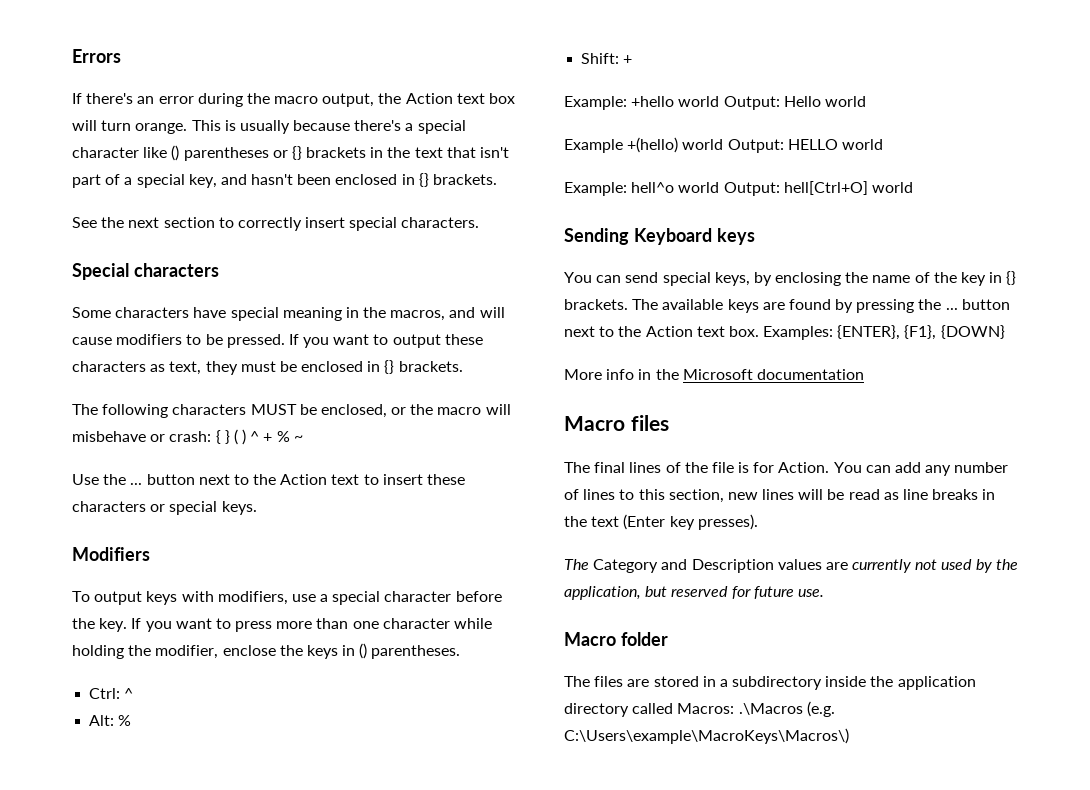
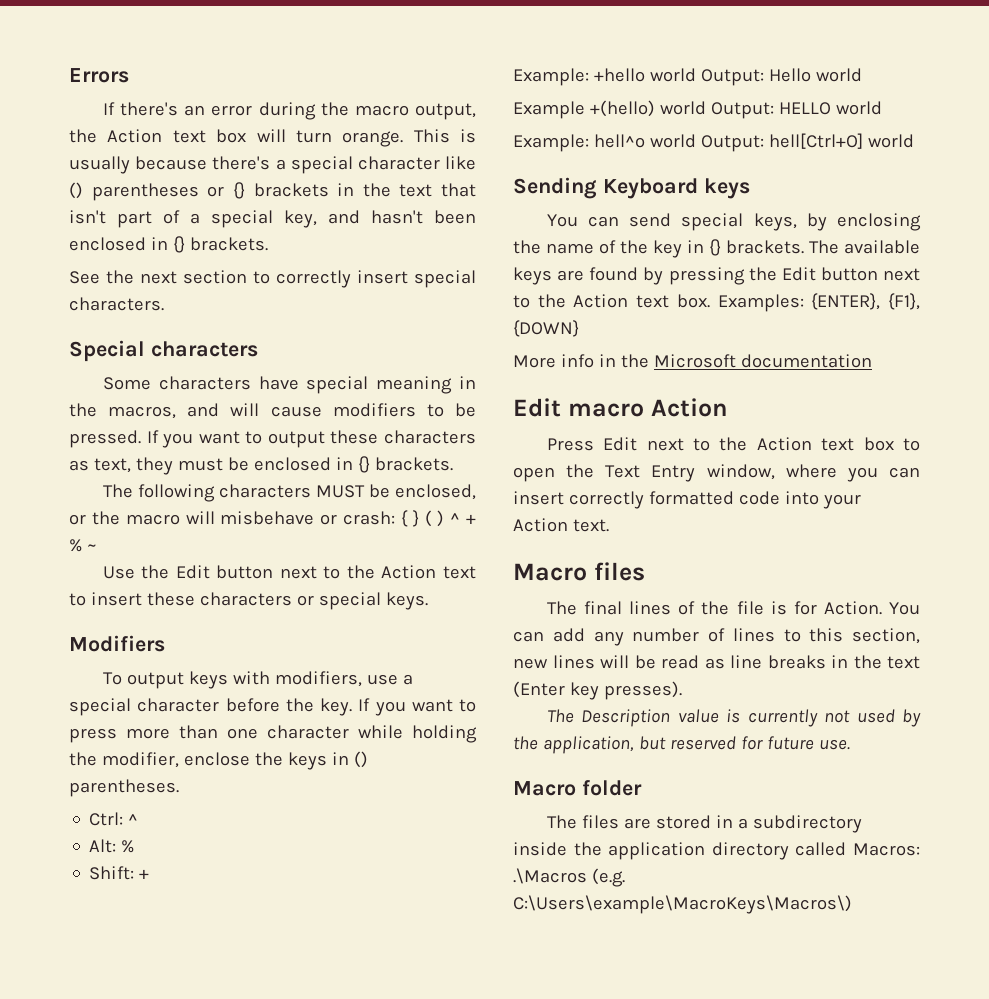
[130,483,143,485] ... -> [175,565,210,579] Edit
[945,308,958,310] ... -> [781,267,816,281] Edit
(864, 374) none -> [513,398,728,417] [546,437,920,451] [513,464,920,482] [513,491,861,509] [513,518,609,532] // Edit macro Action // Press Edit next to the Action text box to open the Text Entry window, where you can insert correctly formatted code into your Action text.
[593,559,848,573] Category and Description values are -> [581,709,741,727] Description value is

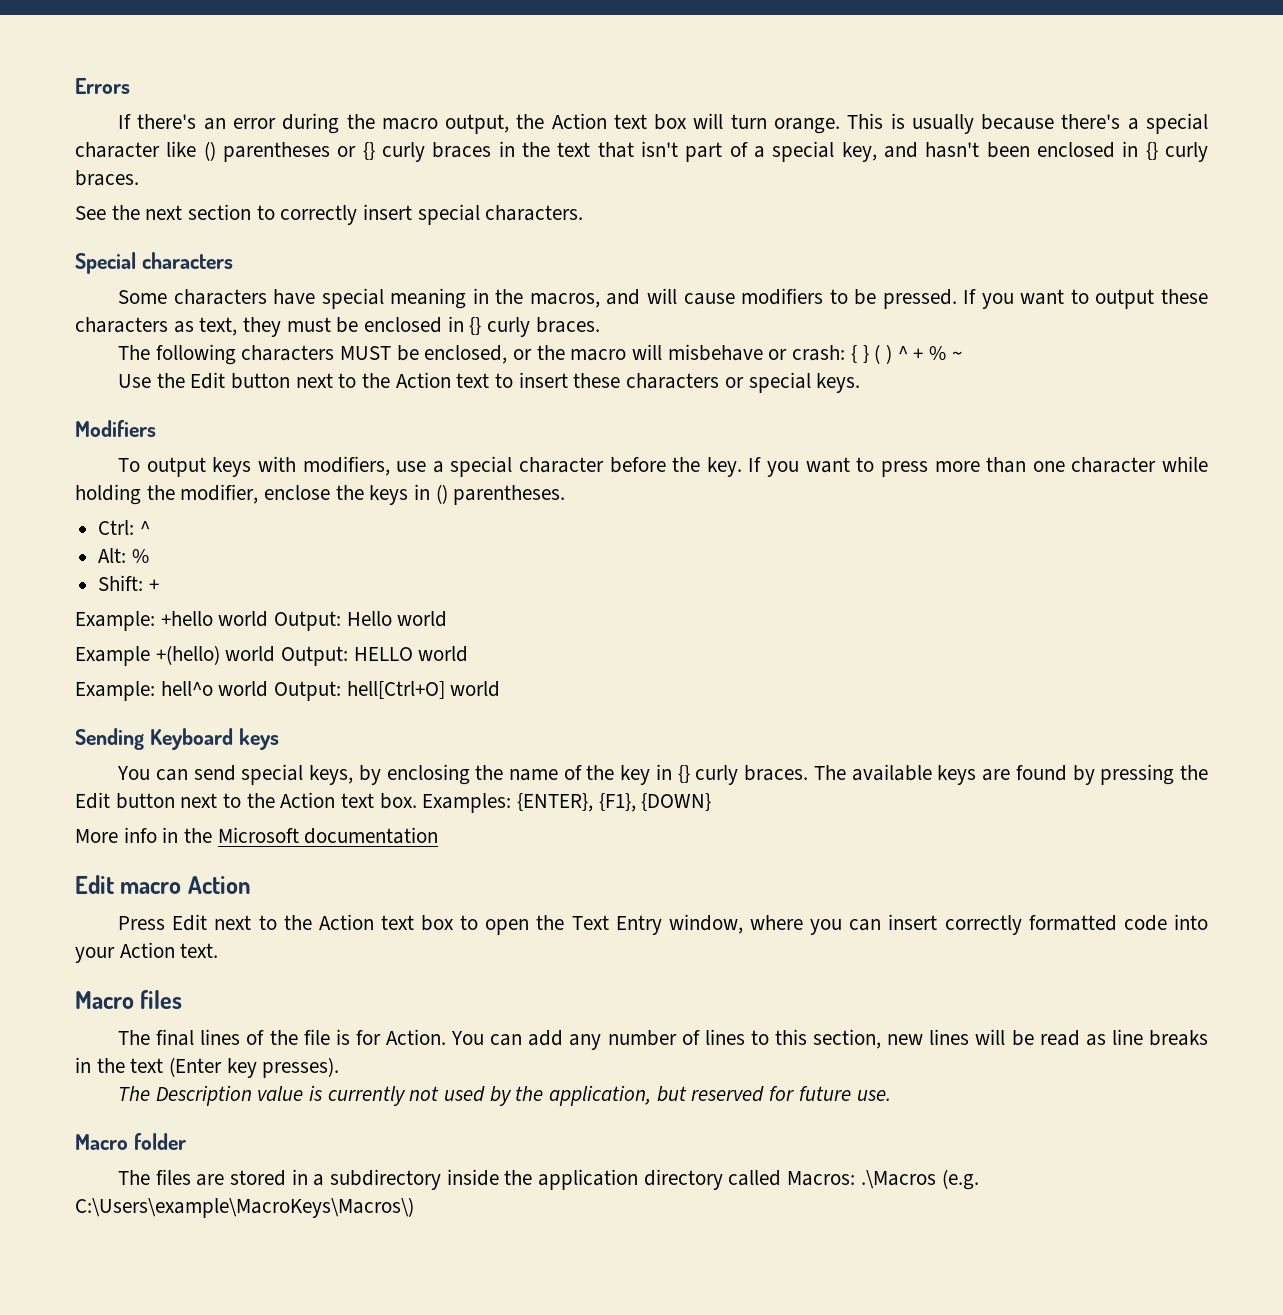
[253,183,329,197] brackets -> [382,142,492,162] curly braces
[189,237,268,251] brackets. -> [1165,142,1209,162] [75,170,139,186] curly braces.
[374,457,453,471] brackets. -> [487,317,600,337] curly braces.
[726,240,804,254] brackets. -> [695,765,809,785] curly braces.

